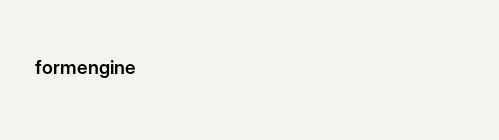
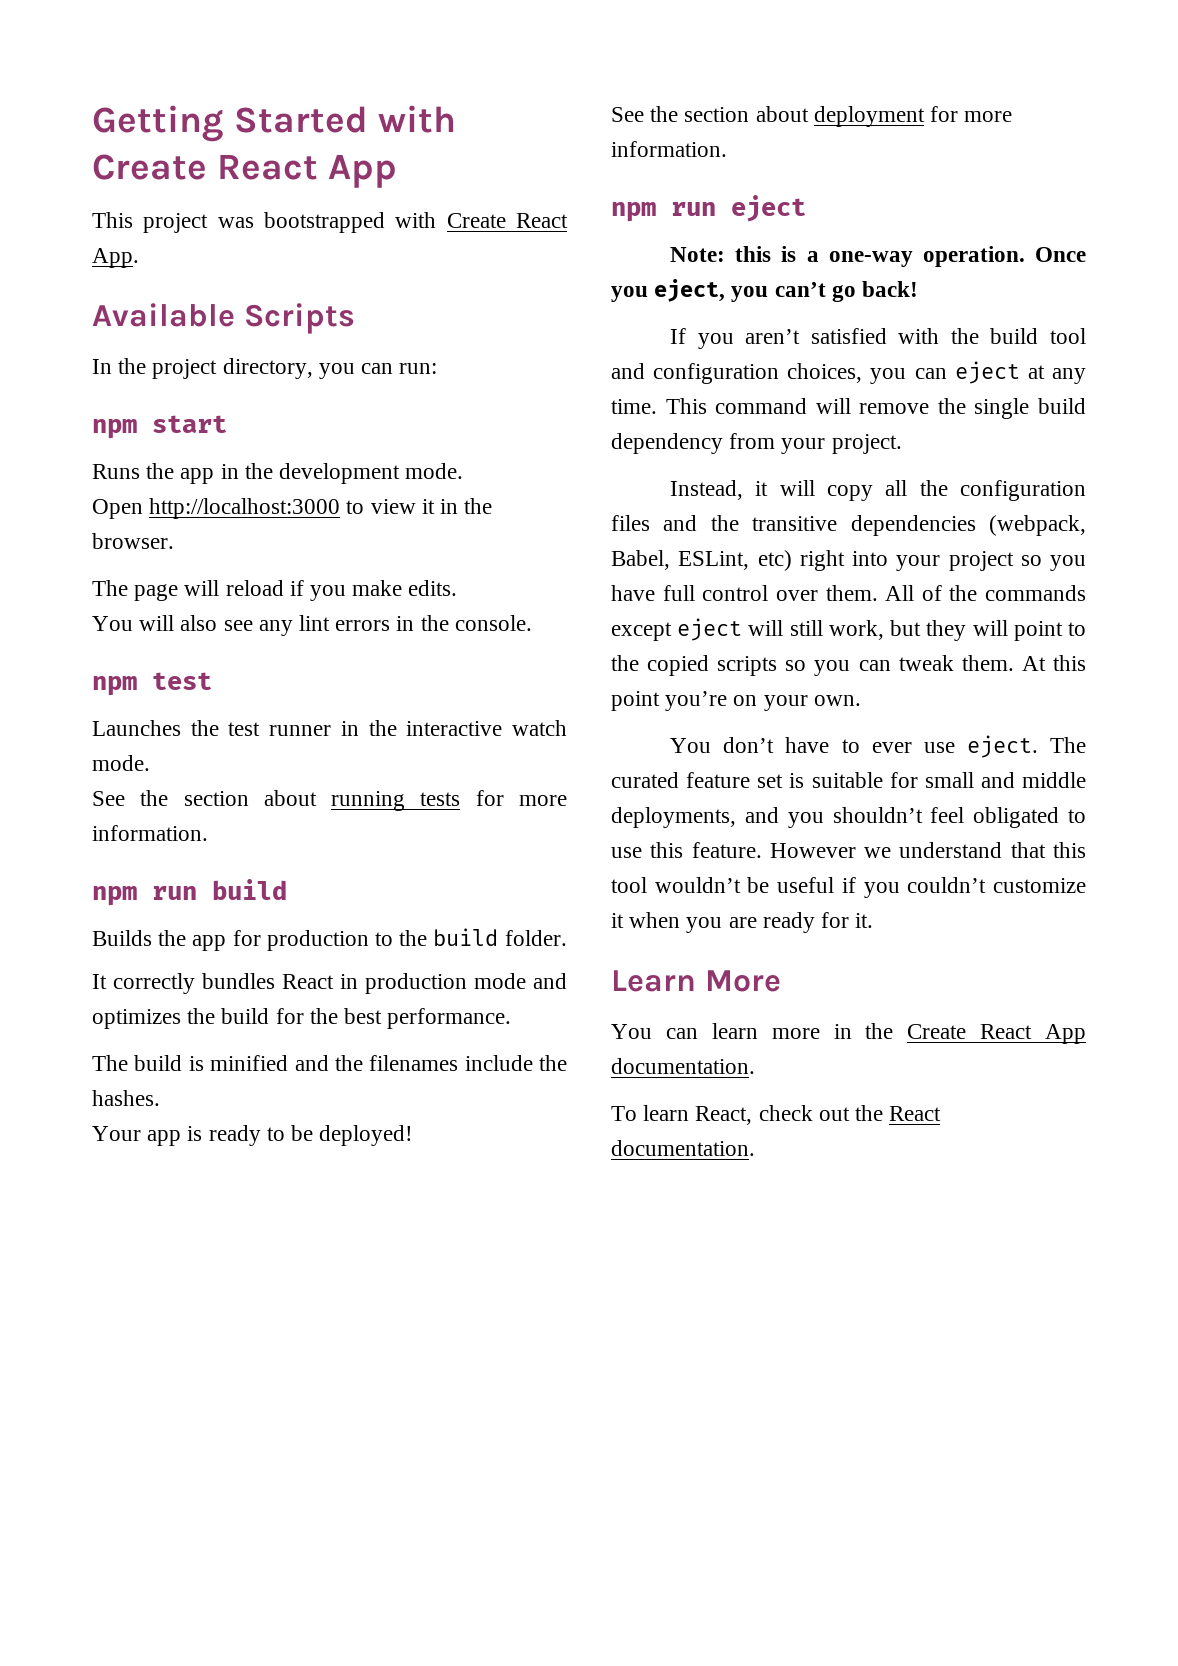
[35,60,136,78] formengine -> [92,105,456,142] [92,154,397,188] [92,212,568,233] [92,248,139,268] [92,303,355,334] [92,358,438,379] [92,415,227,439] [92,463,464,484] [92,498,493,519] [92,533,174,549] [92,580,458,601] [92,615,532,636] [92,672,212,696] [92,720,567,736] [92,755,150,771] [92,790,567,811] [92,825,208,841] [92,879,287,906] [92,928,567,951] [92,973,567,994] [92,1008,512,1029] [92,1055,567,1071] [92,1090,160,1106] [92,1125,414,1146] [611,106,1013,127] [611,141,727,157] [611,195,806,222] [670,246,1086,267] [611,279,919,302] [670,328,1086,349] [611,361,1086,384] [611,398,1086,419] [611,433,902,454] [670,480,1086,501] [611,515,1086,536] [611,550,1086,571] [611,585,1086,601] [611,618,1086,641] [611,655,1086,676] [611,691,861,711] [670,735,1086,758] [611,772,1086,788] [611,807,1086,828] [611,842,1086,858] [611,877,1086,898] [611,912,874,933] [611,970,781,992] [611,1023,1086,1044] [611,1058,755,1074] [611,1105,942,1125] [611,1140,755,1156] Getting Started with Create React App // This project was bootstrapped with Create React App. // Available Scripts // In the project directory, you can run: // npm start // Runs the app in the development mode. // Open http://localhost:3000 to view it in the browser. // The page will reload if you make edits. // You will also see any lint errors in the console. // npm test // Launches the test runner in the interactive watch mode. // See the section about running tests for more information. // npm run build // Builds the app for production to the build folder. // It correctly bundles React in production mode and optimizes the build for the best performance. // The build is minified and the filenames include the hashes. // Your app is ready to be deployed! // See the section about deployment for more information. // npm run eject // Note: this is a one-way operation. Once you eject, you can’t go back! // If you aren’t satisfied with the build tool and configuration choices, you can eject at any time. This command will remove the single build dependency from your project. // Instead, it will copy all the configuration files and the transitive dependencies (webpack, Babel, ESLint, etc) right into your project so you have full control over them. All of the commands except eject will still work, but they will point to the copied scripts so you can tweak them. At this point you’re on your own. // You don’t have to ever use eject. The curated feature set is suitable for small and middle deployments, and you shouldn’t feel obligated to use this feature. However we understand that this tool wouldn’t be useful if you couldn’t customize it when you are ready for it. // Learn More // You can learn more in the Create React App documentation. // To learn React, check out the React documentation.

